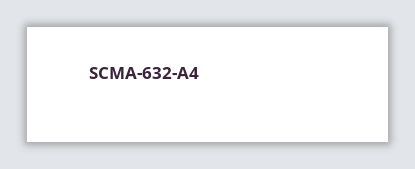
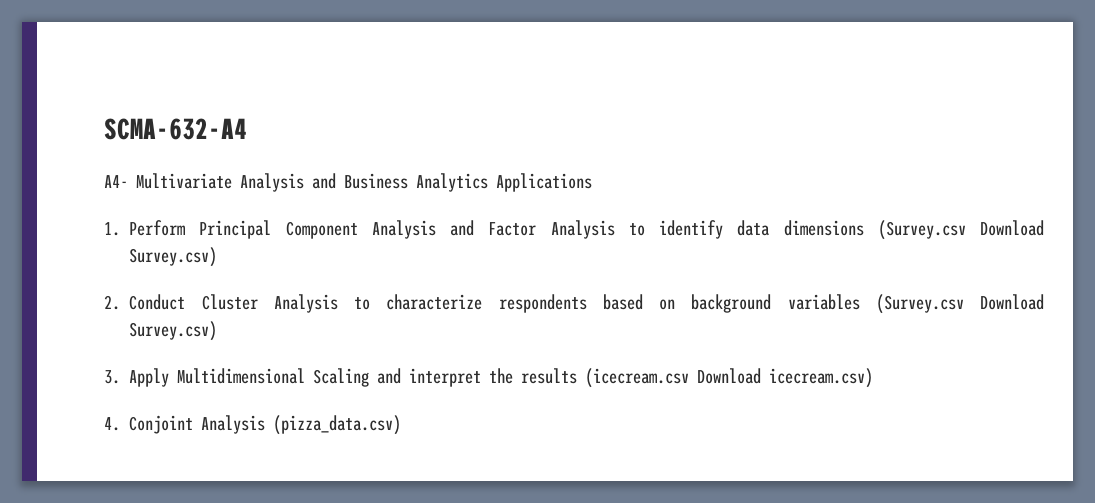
(199, 73) none -> [104,173,592,192] [104,220,1044,240] [129,247,218,267] [104,294,1044,314] [129,321,218,341] [104,368,874,388] [104,415,402,435] // A4- Multivariate Analysis and Business Analytics Applications // 1. Perform Principal Component Analysis and Factor Analysis to identify data dimensions (Survey.csv Download Survey.csv) // 2. Conduct Cluster Analysis to characterize respondents based on background variables (Survey.csv Download Survey.csv) // 3. Apply Multidimensional Scaling and interpret the results (icecream.csv Download icecream.csv) // 4. Conjoint Analysis (pizza_data.csv)

